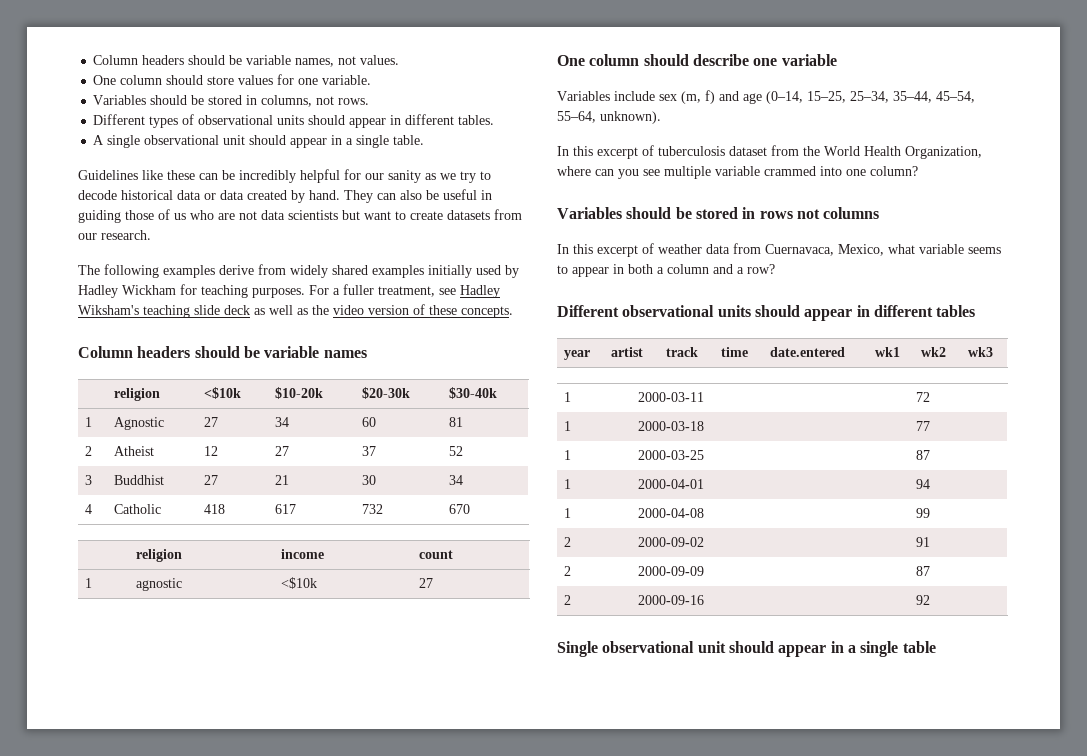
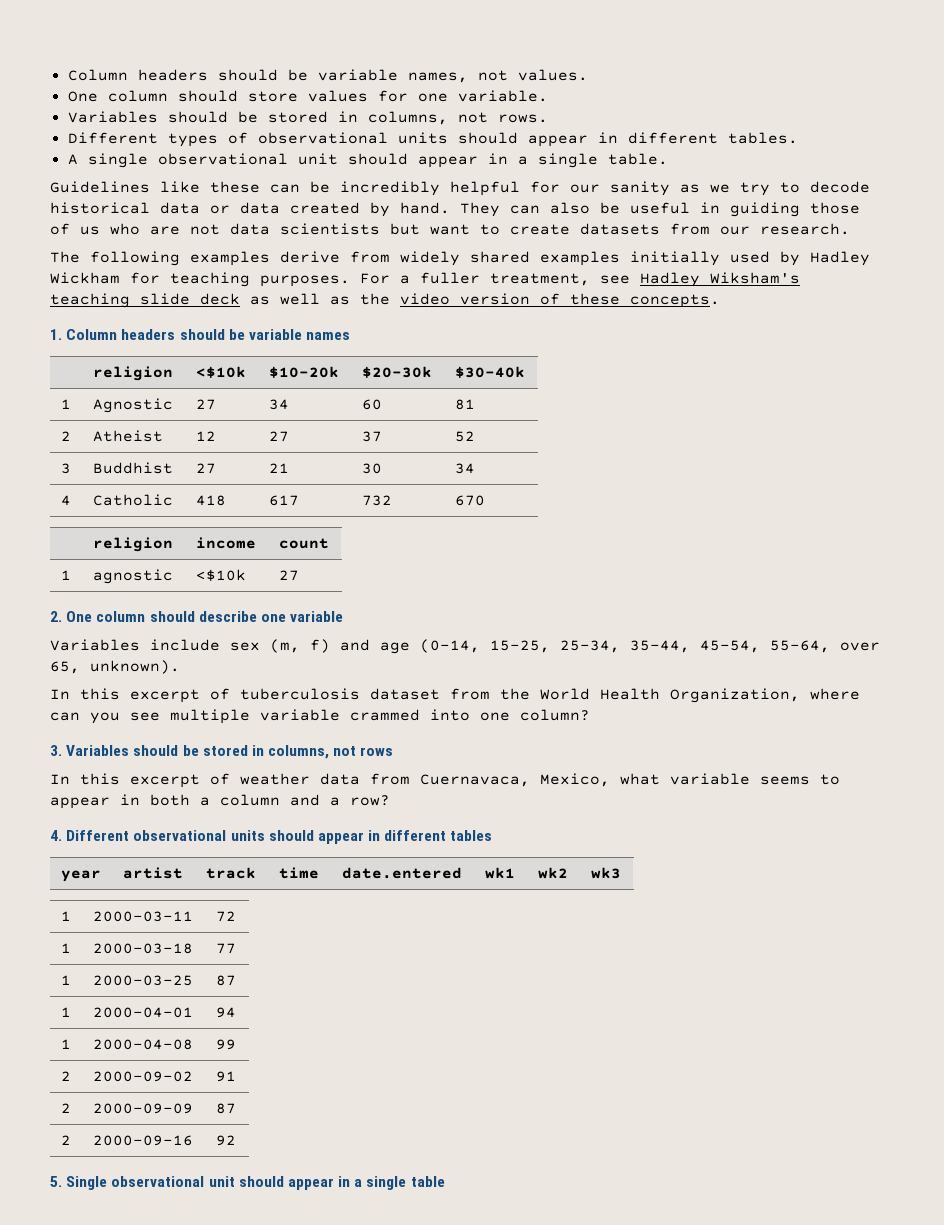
(513, 312) none -> [50,329,62,340] 1.
(433, 583) none -> [50,611,62,622] 2.
(596, 117) none -> [840,642,880,651] [50,661,80,674] over 65,
[557,207,756,219] Variables should be stored in -> [50,745,357,759] 3. Variables should be stored in columns, not
[796,207,880,219] not columns -> (394, 751) none
(775, 269) none -> [50,830,62,841] 4.
(930, 600) none -> [50,1176,62,1187] 5.

